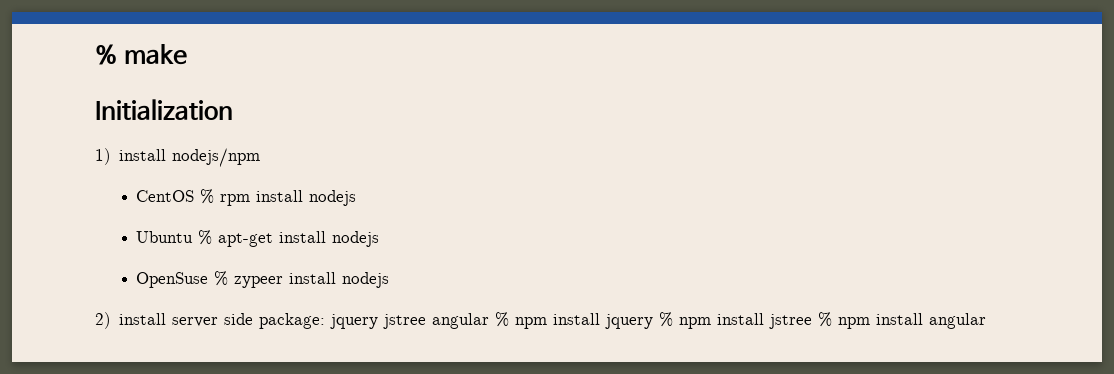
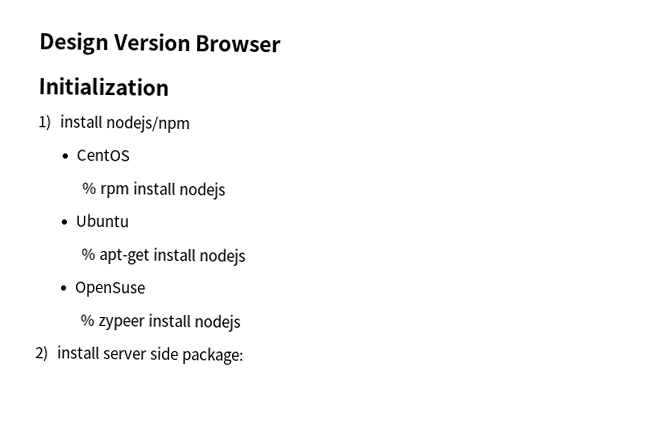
[95,44,187,65] % make -> [39,31,283,56] Design Version Browser
(195, 196) none -> (130, 155) //
(194, 237) none -> (130, 220) //
(209, 280) none -> (146, 289) //
[330,312,987,329] jquery jstree angular % npm install jquery % npm install jstree % npm install angular -> (245, 356) none

